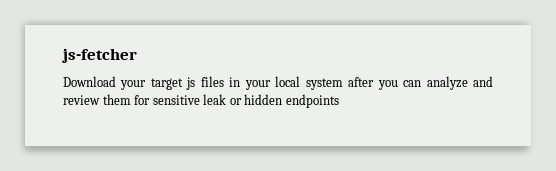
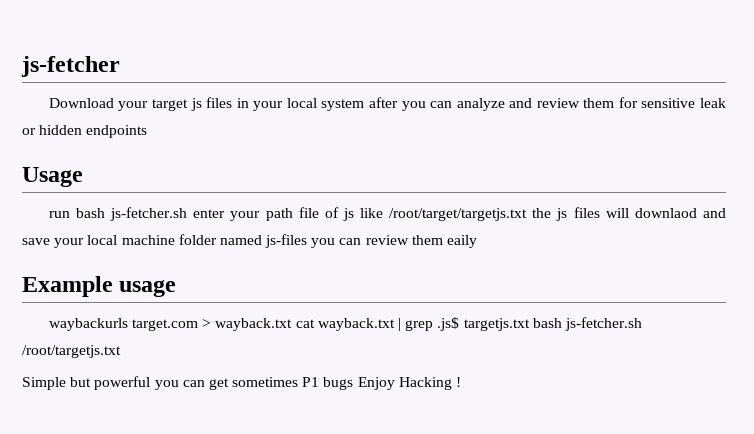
(339, 101) none -> [22,167,83,187] [48,207,727,221] [22,234,478,248] [22,276,177,297] [48,317,642,331] [22,345,121,358] [22,376,462,390] // Usage // run bash js-fetcher.sh enter your path file of js like /root/target/targetjs.txt the js files will downlaod and save your local machine folder named js-files you can review them eaily // Example usage // waybackurls target.com > wayback.txt cat wayback.txt | grep .js$ targetjs.txt bash js-fetcher.sh /root/targetjs.txt // Simple but powerful you can get sometimes P1 bugs Enjoy Hacking !

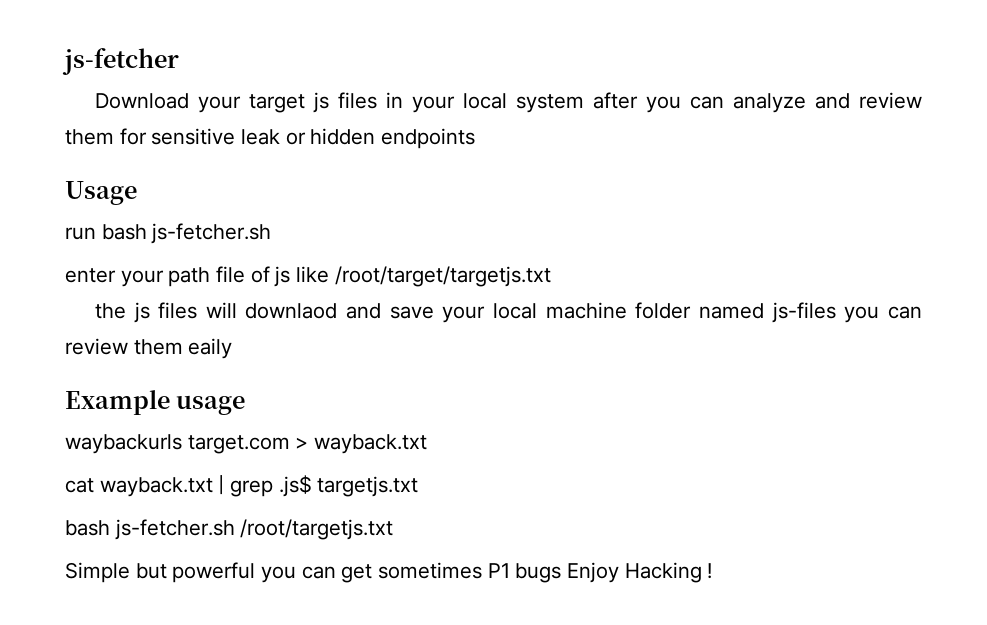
(188, 214) none -> (272, 233) //
(528, 214) none -> (551, 276) //
(293, 324) none -> (428, 444) //
(530, 324) none -> (419, 486) //

